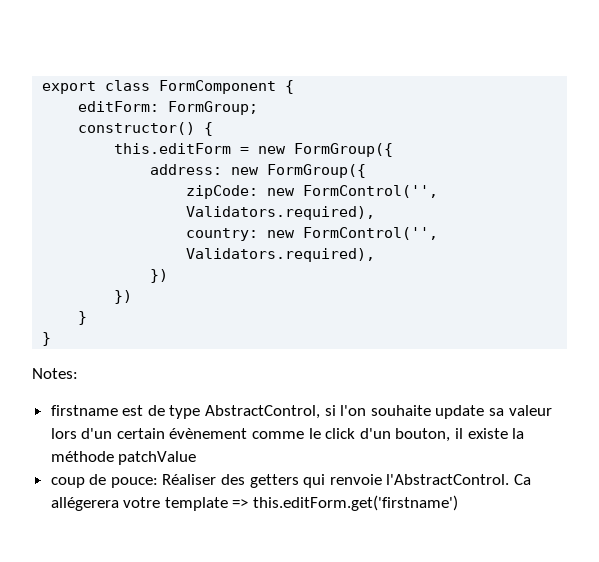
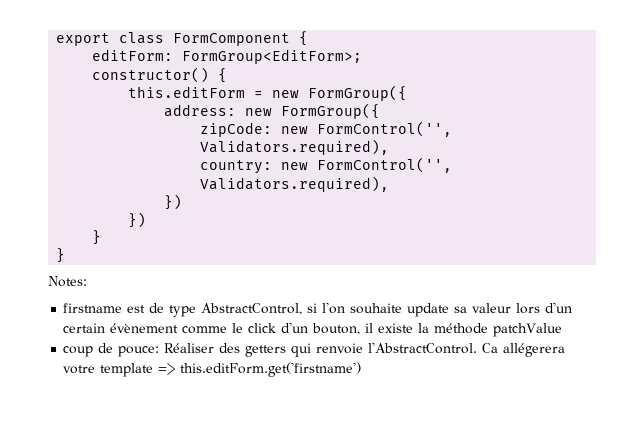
[168,101,259,115] FormGroup; -> [182,49,363,64] FormGroup<EditForm>;

